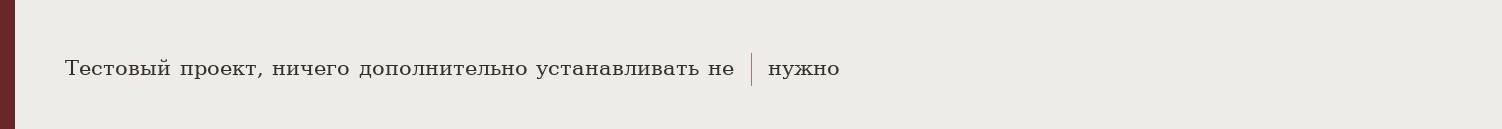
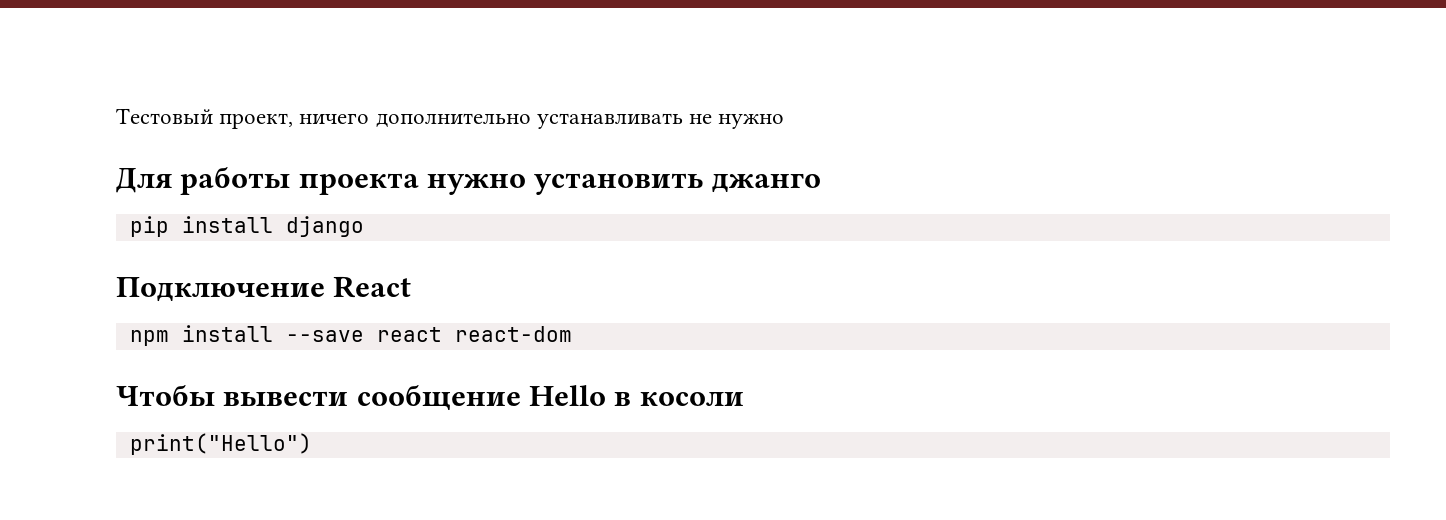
(840, 72) none -> [116,167,821,195] [129,216,364,237] [116,276,412,302] [129,325,572,346] [116,385,744,411] [129,433,312,455] // Для работы проекта нужно установить джанго // pip install django // Подключение React // npm install --save react react-dom // Чтобы вывести сообщение Hello в косоли // print("Hello")

